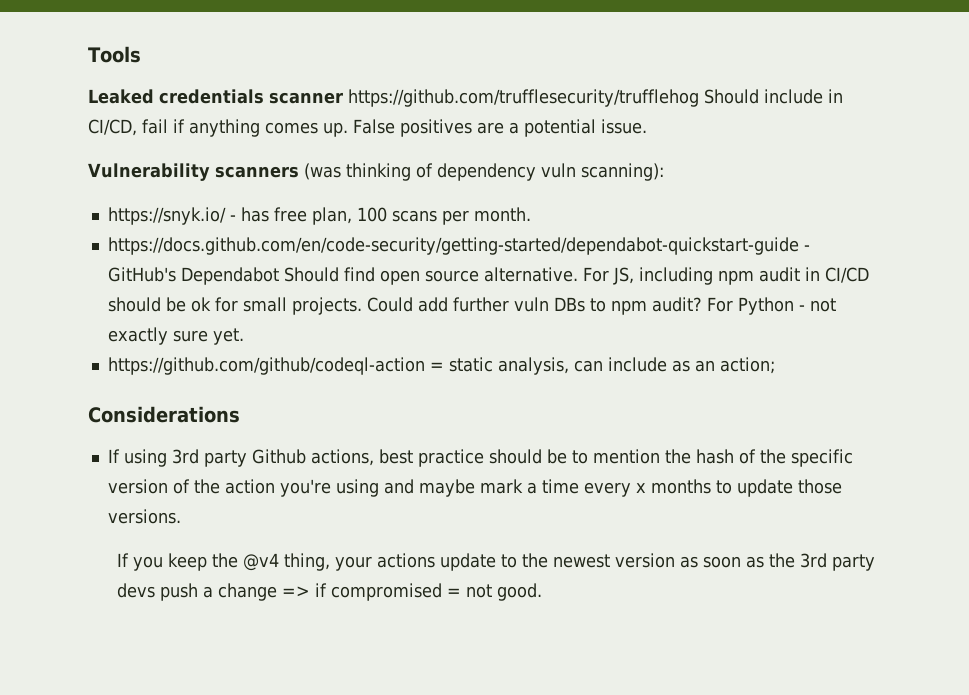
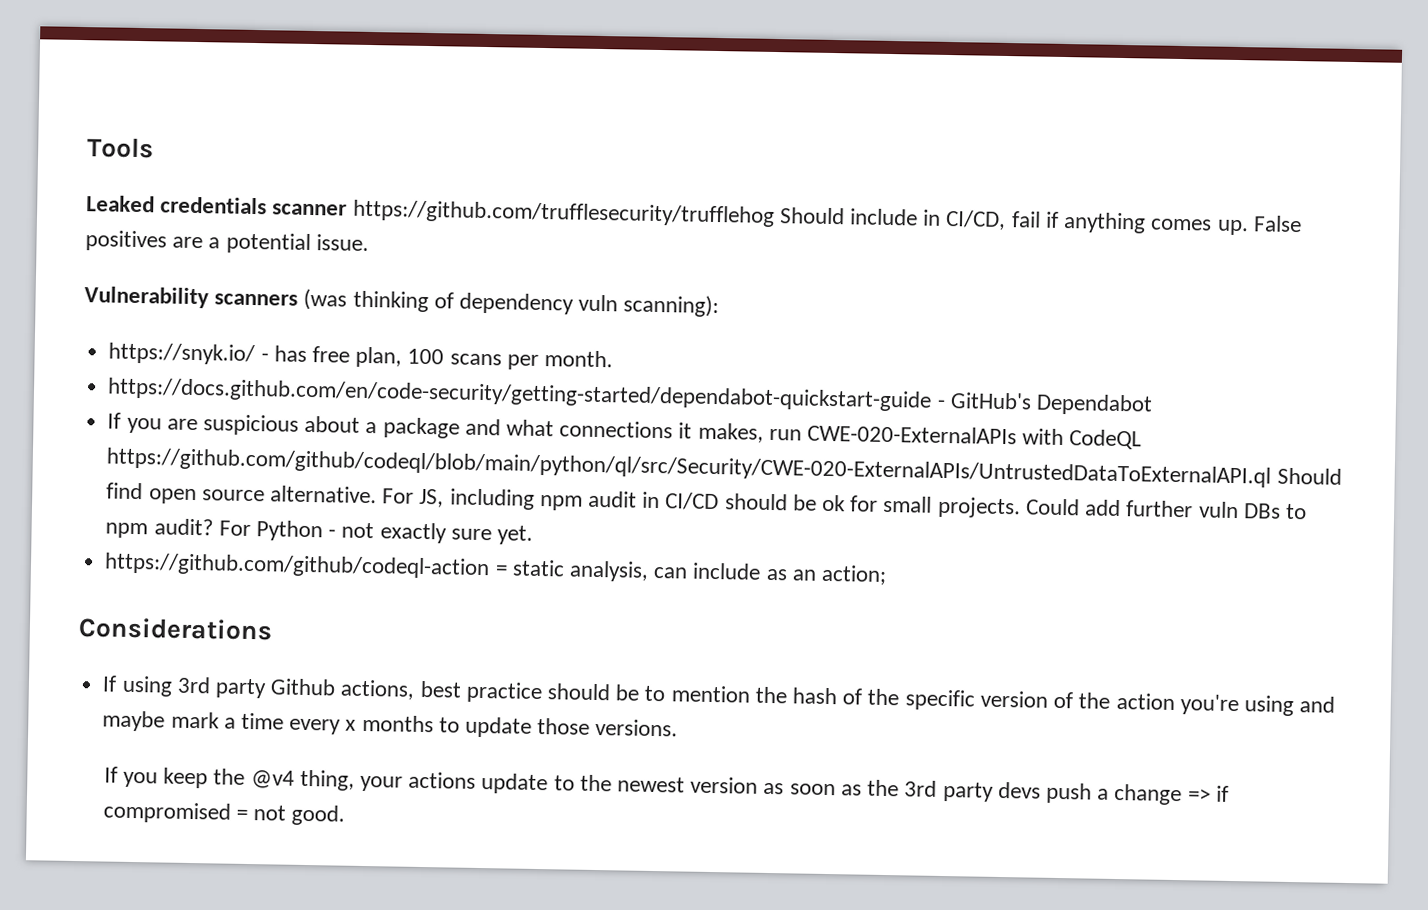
(279, 276) none -> [107,412,1143,450] [106,447,1272,488] // If you are suspicious about a package and what connections it makes, run CWE-020-ExternalAPIs with CodeQL https://github.com/github/codeql/blob/main/python/ql/src/Security/CWE-020-ExternalAPIs/UntrustedDataToExternalAPI.ql

